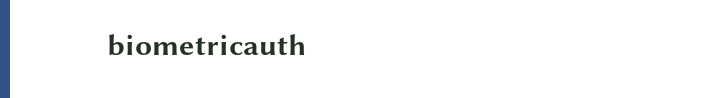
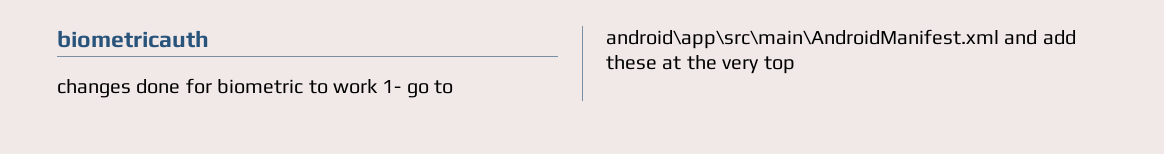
(306, 45) none -> [57,78,454,98] [606,29,1076,49] [606,55,795,74] // changes done for biometric to work 1- go to android\app\src\main\AndroidManifest.xml and add these at the very top

